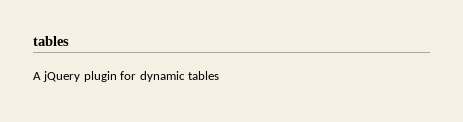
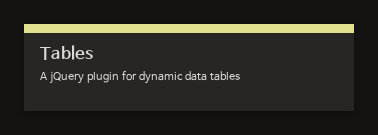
[33,36,69,46] tables -> [40,45,93,60] Tables
(185, 76) none -> [184,71,207,81] data

